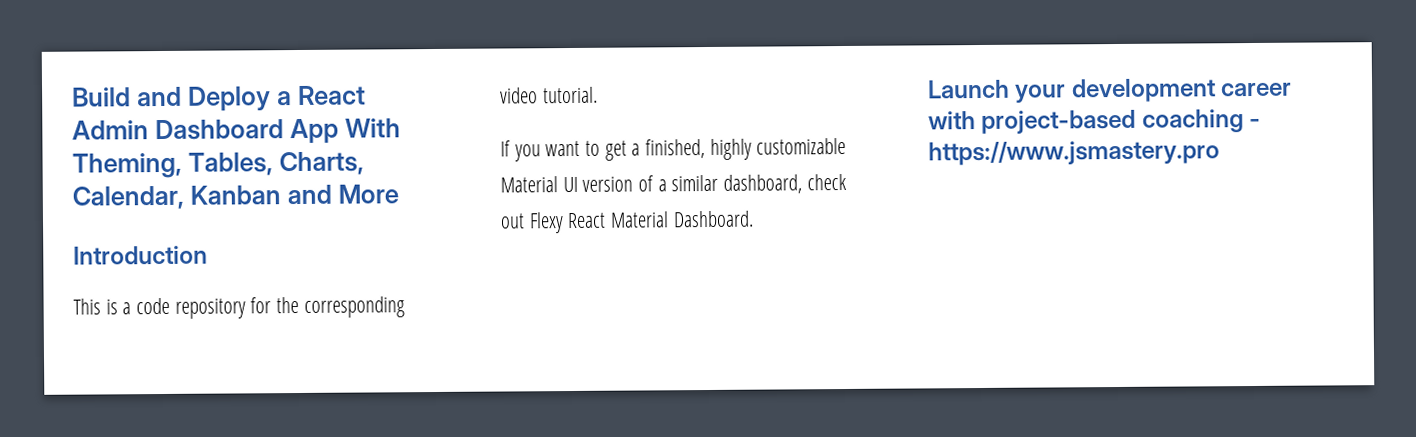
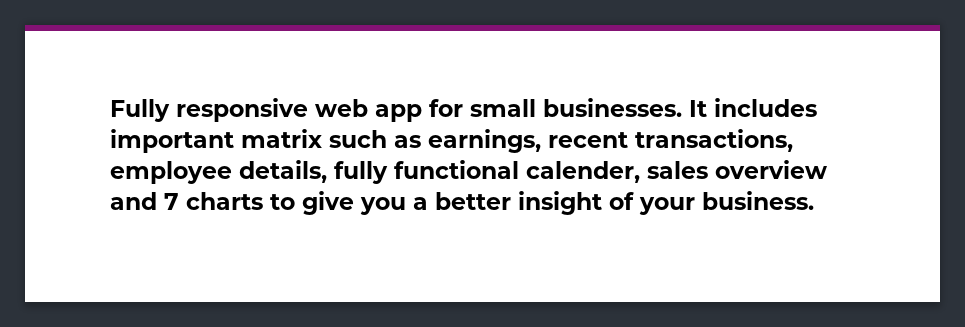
[72,85,366,111] [72,118,401,144] [72,151,364,179] [72,184,399,210] [73,245,208,265] [73,296,405,319] [500,86,598,104] [500,137,847,162] [500,173,847,194] [500,210,754,234] [927,78,1293,103] [928,109,1262,134] [928,140,1220,166] Build and Deploy a React Admin Dashboard App With Theming, Tables, Charts, Calendar, Kanban and More // Introduction // This is a code repository for the corresponding video tutorial. // If you want to get a finished, highly customizable Material UI version of a similar dashboard, check out Flexy React Material Dashboard. // Launch your development career with project-based coaching - https://www.jsmastery.pro -> [110,98,817,122] [110,129,793,153] [110,160,827,184] [110,191,814,215] Fully responsive web app for small businesses. It includes important matrix such as earnings, recent transactions, employee details, fully functional calender, sales overview and 7 charts to give you a better insight of your business.

